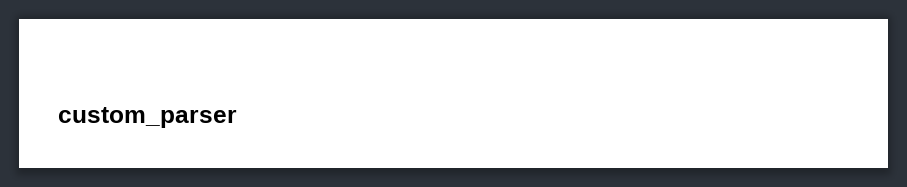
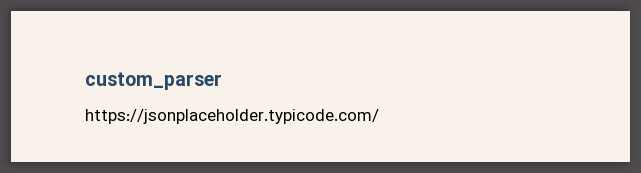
(237, 117) none -> [85,109,379,124] // https://jsonplaceholder.typicode.com/

